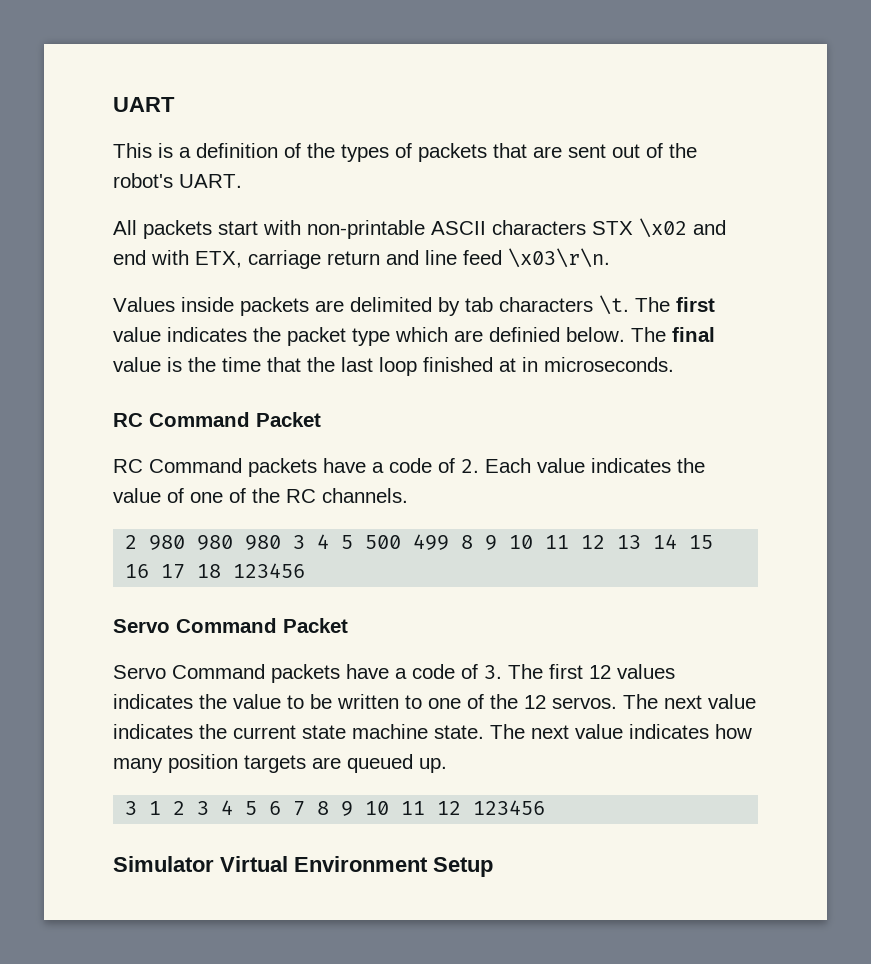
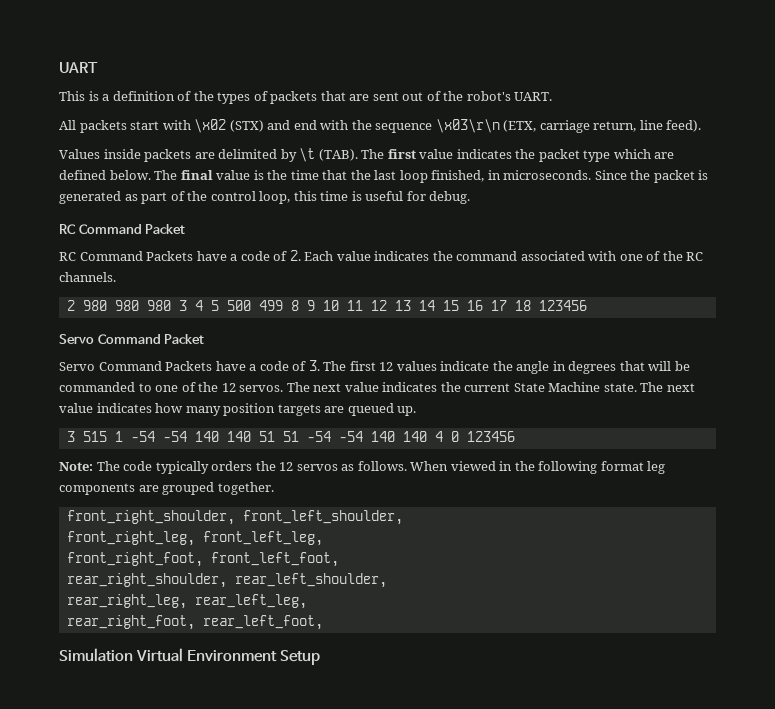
[307,218,726,239] [113,248,610,269] non-printable ASCII characters STX \x02 and end with ETX, carriage return and line feed \x03\r\n. -> [194,119,702,133] \x02 (STX) and end with the sequence \x03\r\n (ETX, carriage return, line feed).
[465,295,629,315] tab characters \t. -> [299,148,358,162] \t (TAB).
[489,327,560,342] definied -> [59,170,106,180] defined
[423,357,516,372] finished at -> [431,170,485,182] finished,
(674, 364) none -> [594,170,709,183] [59,191,471,204] Since the packet is generated as part of the control loop, this time is useful for debug.
[248,458,317,477] packets -> [146,251,194,261] Packets
[113,488,184,503] value of -> [456,251,617,261] command associated with
[271,664,340,683] packets -> [165,361,213,371] Packets
[113,694,399,709] indicates the value to be written -> [440,361,690,374] [59,382,135,392] indicate the angle in degrees that will be commanded
[302,724,428,739] state machine -> [513,382,601,392] State Machine
[149,800,546,816] [113,856,214,872] 1 2 3 4 5 6 7 8 9 10 11 12 123456 // Simulator -> [82,431,515,442] [59,461,666,474] [59,482,274,495] [66,510,403,525] [66,531,323,546] [66,552,339,567] [66,573,387,588] [66,594,307,609] [66,615,323,630] [59,648,133,662] 515 1 -54 -54 140 140 51 51 -54 -54 140 140 4 0 123456 // Note: The code typically orders the 12 servos as follows. When viewed in the following format leg components are grouped together. // front_right_shoulder, front_left_shoulder, // front_right_leg, front_left_leg, // front_right_foot, front_left_foot, // rear_right_shoulder, rear_left_shoulder, // rear_right_leg, rear_left_leg, // rear_right_foot, rear_left_foot, // Simulation

